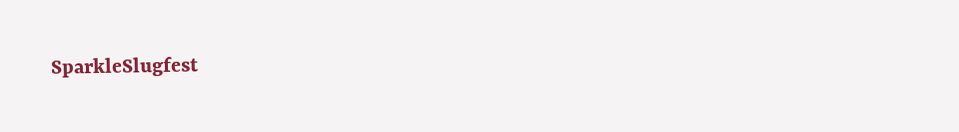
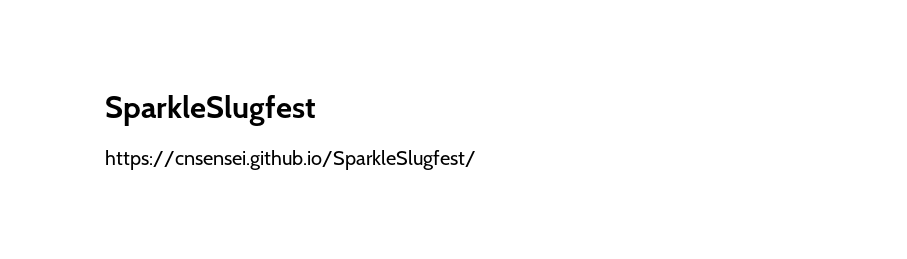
(199, 67) none -> [105,150,476,170] // https://cnsensei.github.io/SparkleSlugfest/

